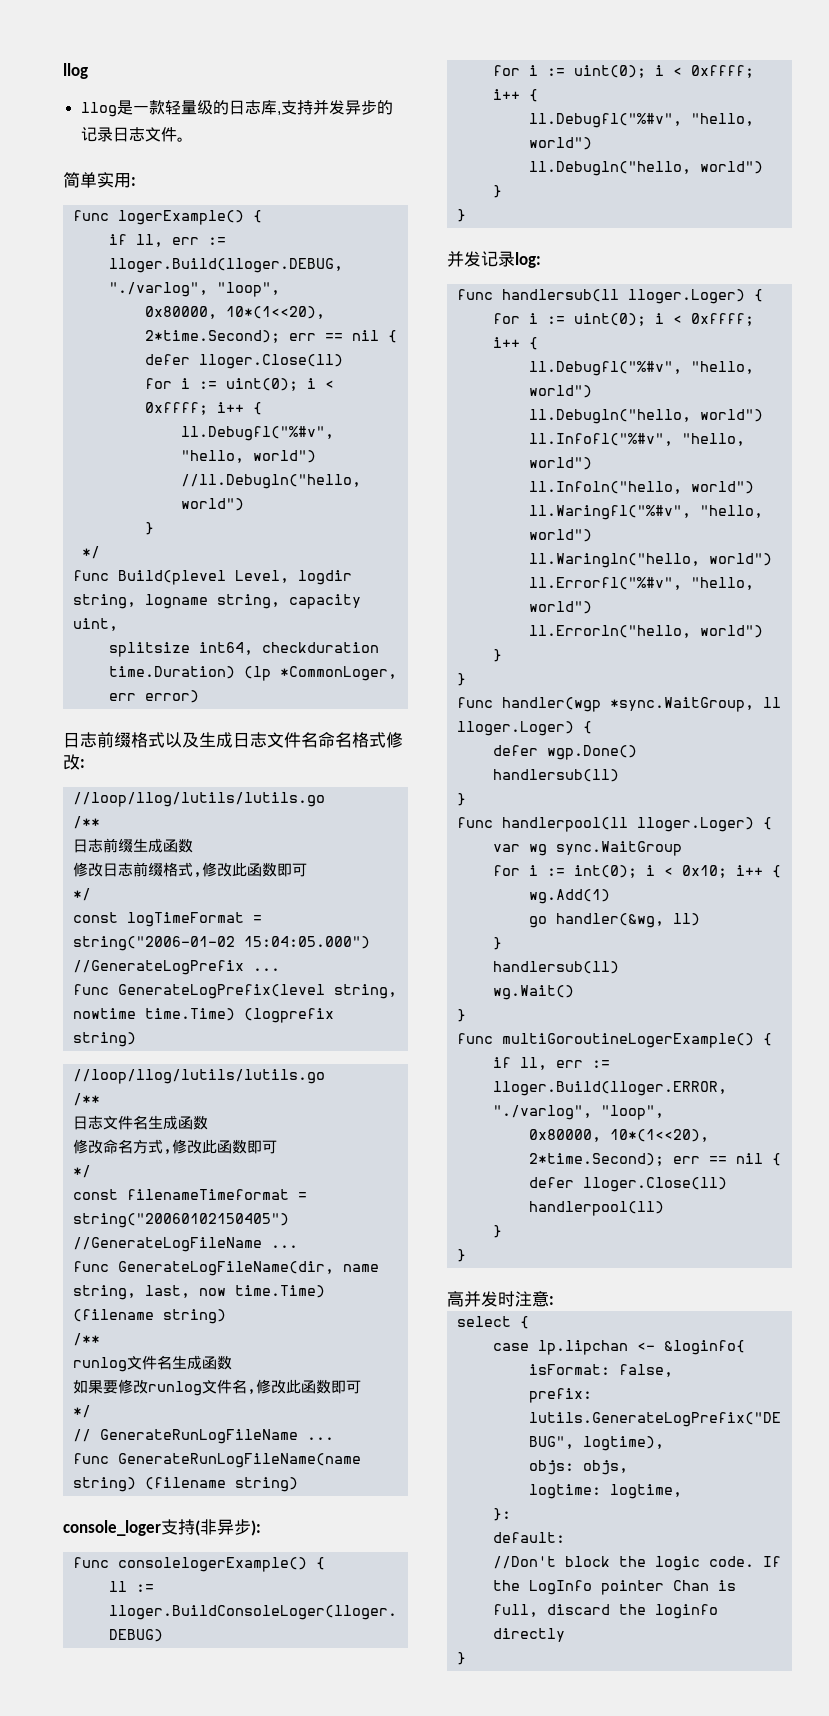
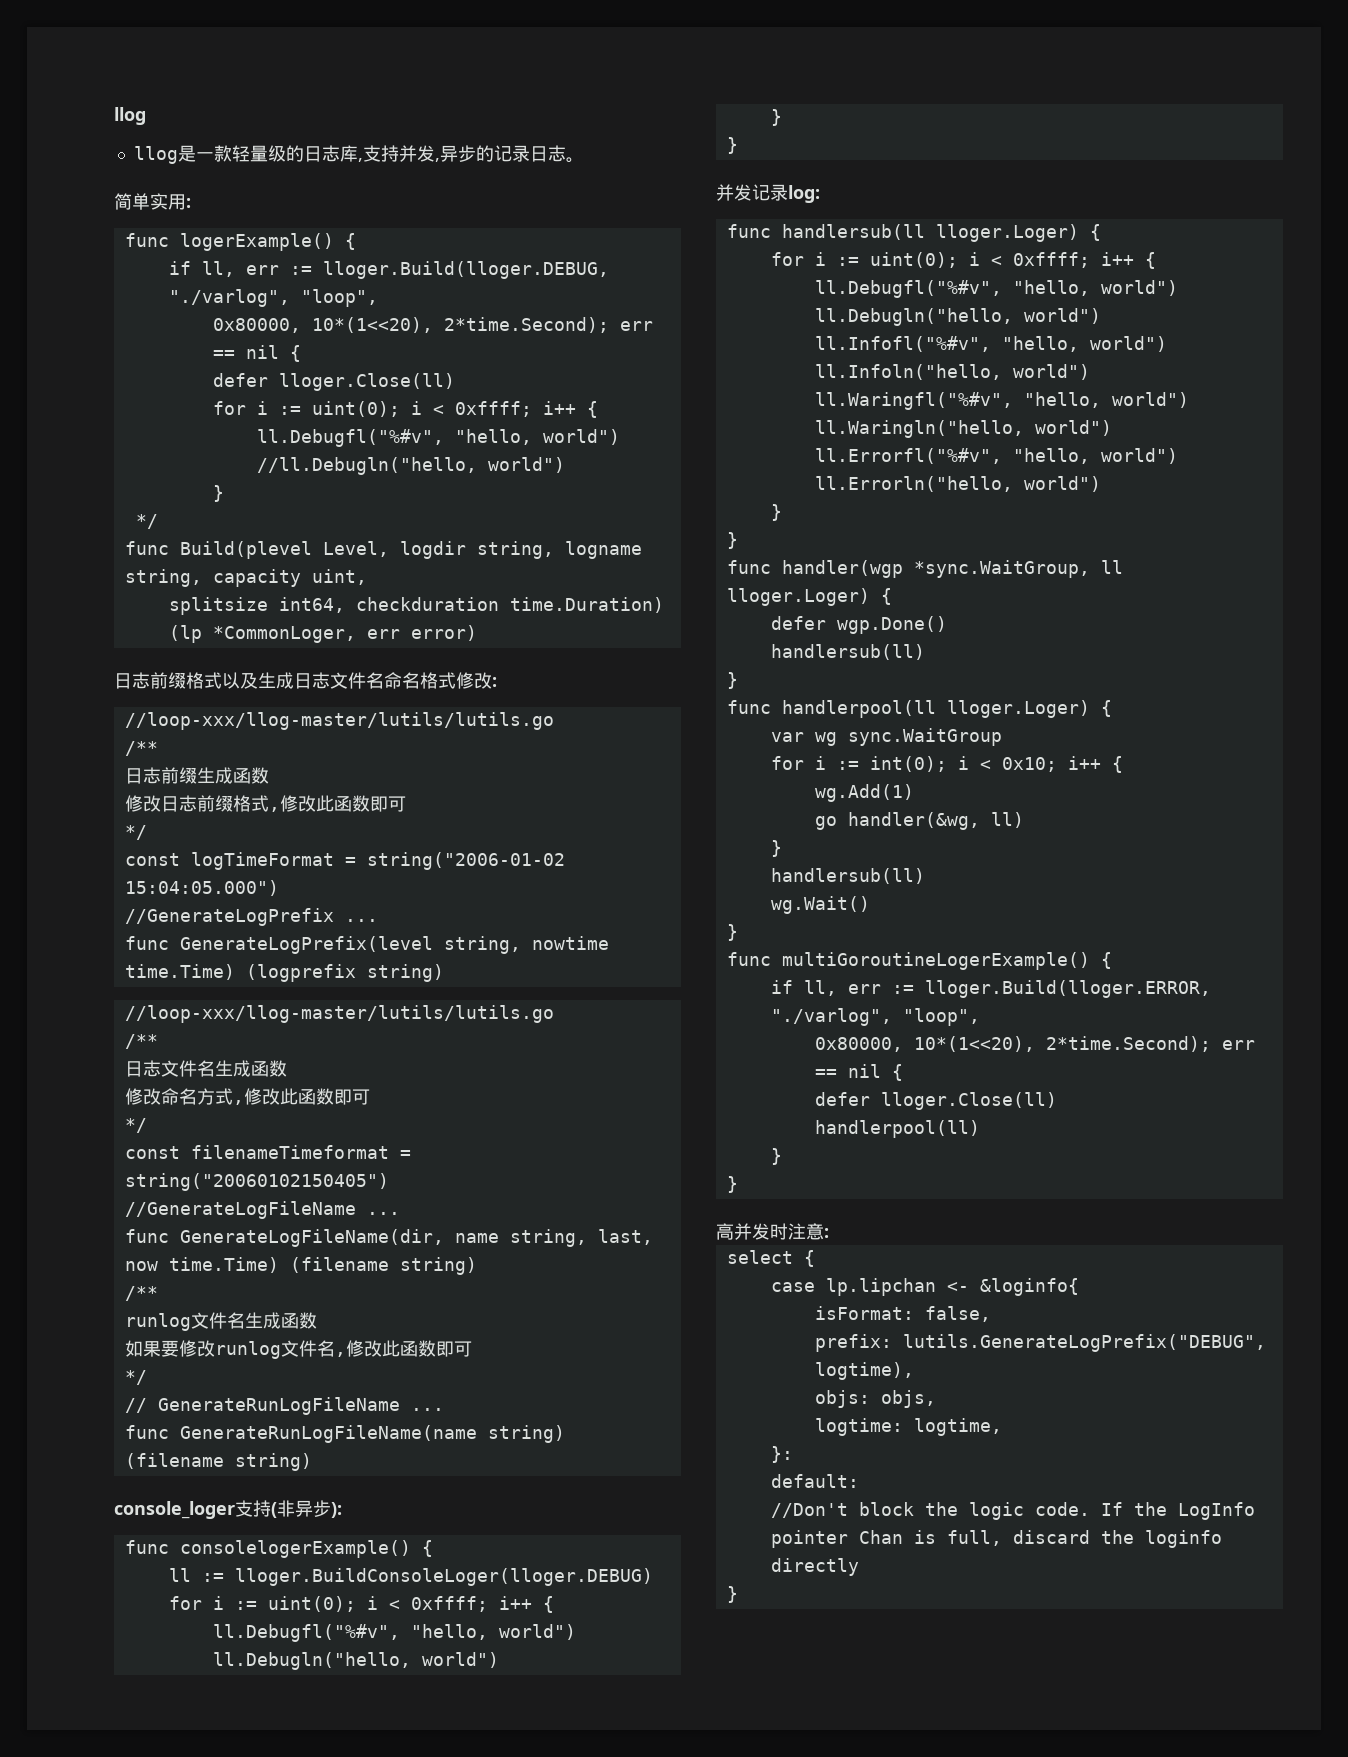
(345, 107) none -> [434,158,440,162] ,
[144,127,177,142] 文件 -> (566, 153) none
[72,792,325,807] //loop/llog/lutils/lutils.go -> [124,712,554,730] //loop-xxx/llog-master/lutils/lutils.go
[72,1069,325,1084] //loop/llog/lutils/lutils.go -> [124,1005,554,1023] //loop-xxx/llog-master/lutils/lutils.go

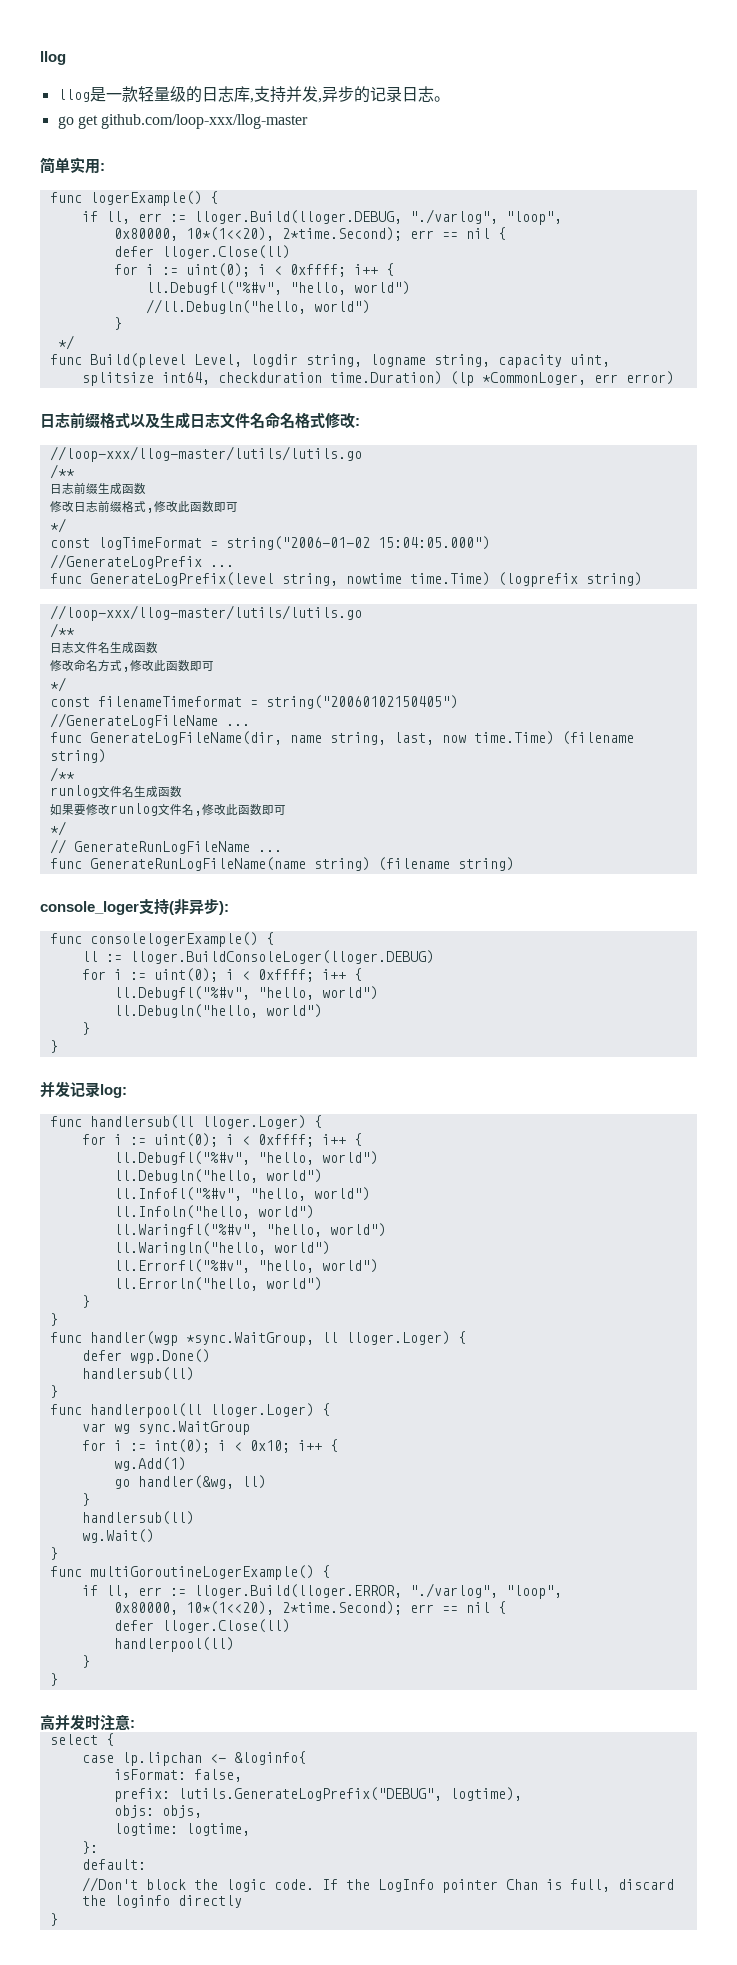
(584, 160) none -> [57,114,309,129] // go get github.com/loop-xxx/llog-master

